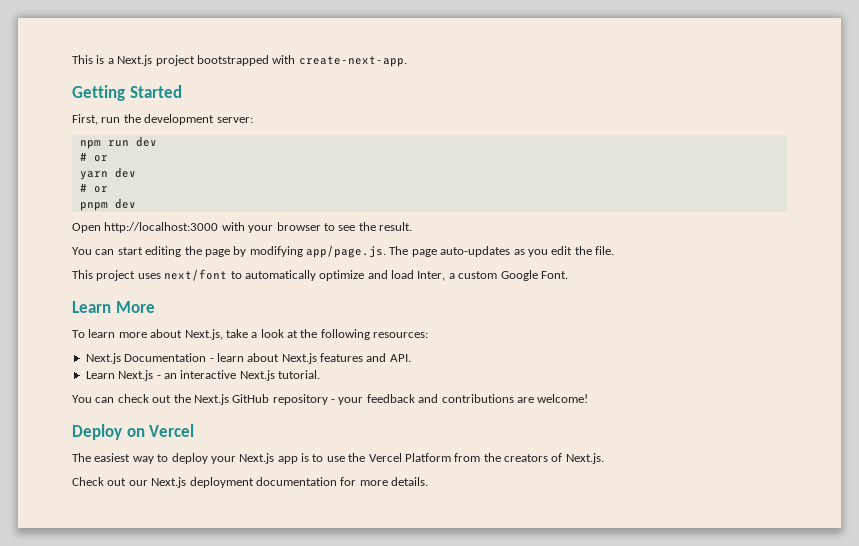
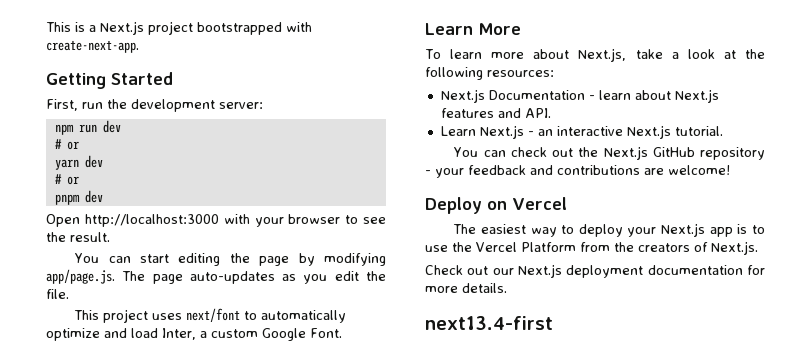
(428, 481) none -> [425,316,553,330] // next13.4-first

